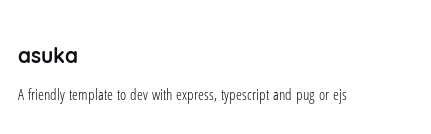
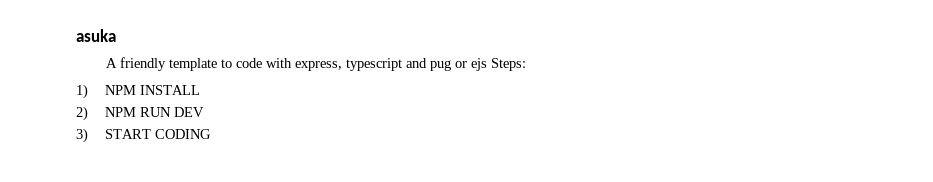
[130,88,149,100] dev -> [236,58,263,68] code
(347, 96) none -> [491,58,527,71] [76,84,200,99] [76,106,204,121] [76,128,211,143] Steps: // 1) NPM INSTALL // 2) NPM RUN DEV // 3) START CODING

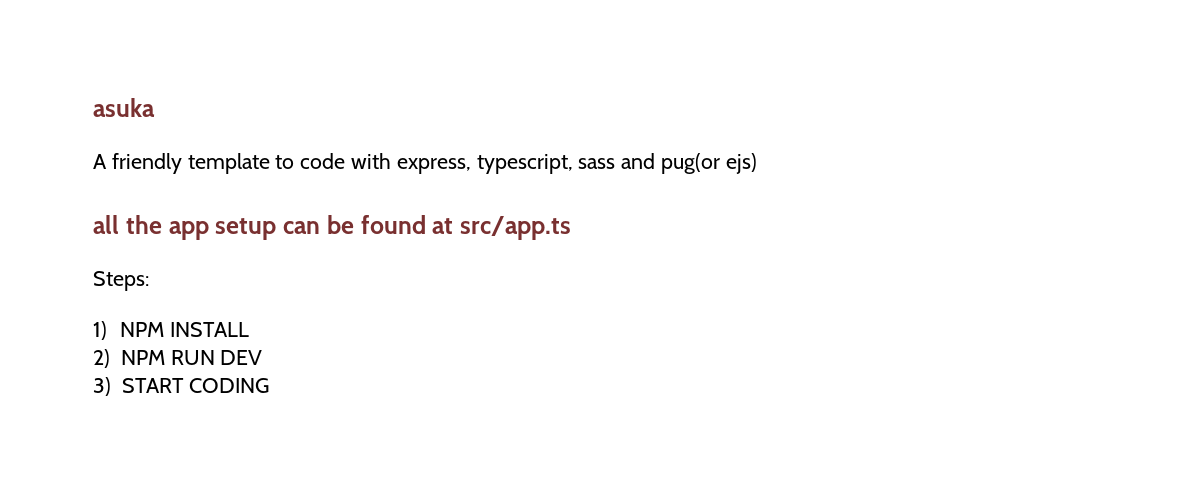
[346,58,488,71] typescript and pug or ejs -> [476,153,757,174] [93,215,571,240] typescript, sass and pug(or ejs) // all the app setup can be found at src/app.ts //

